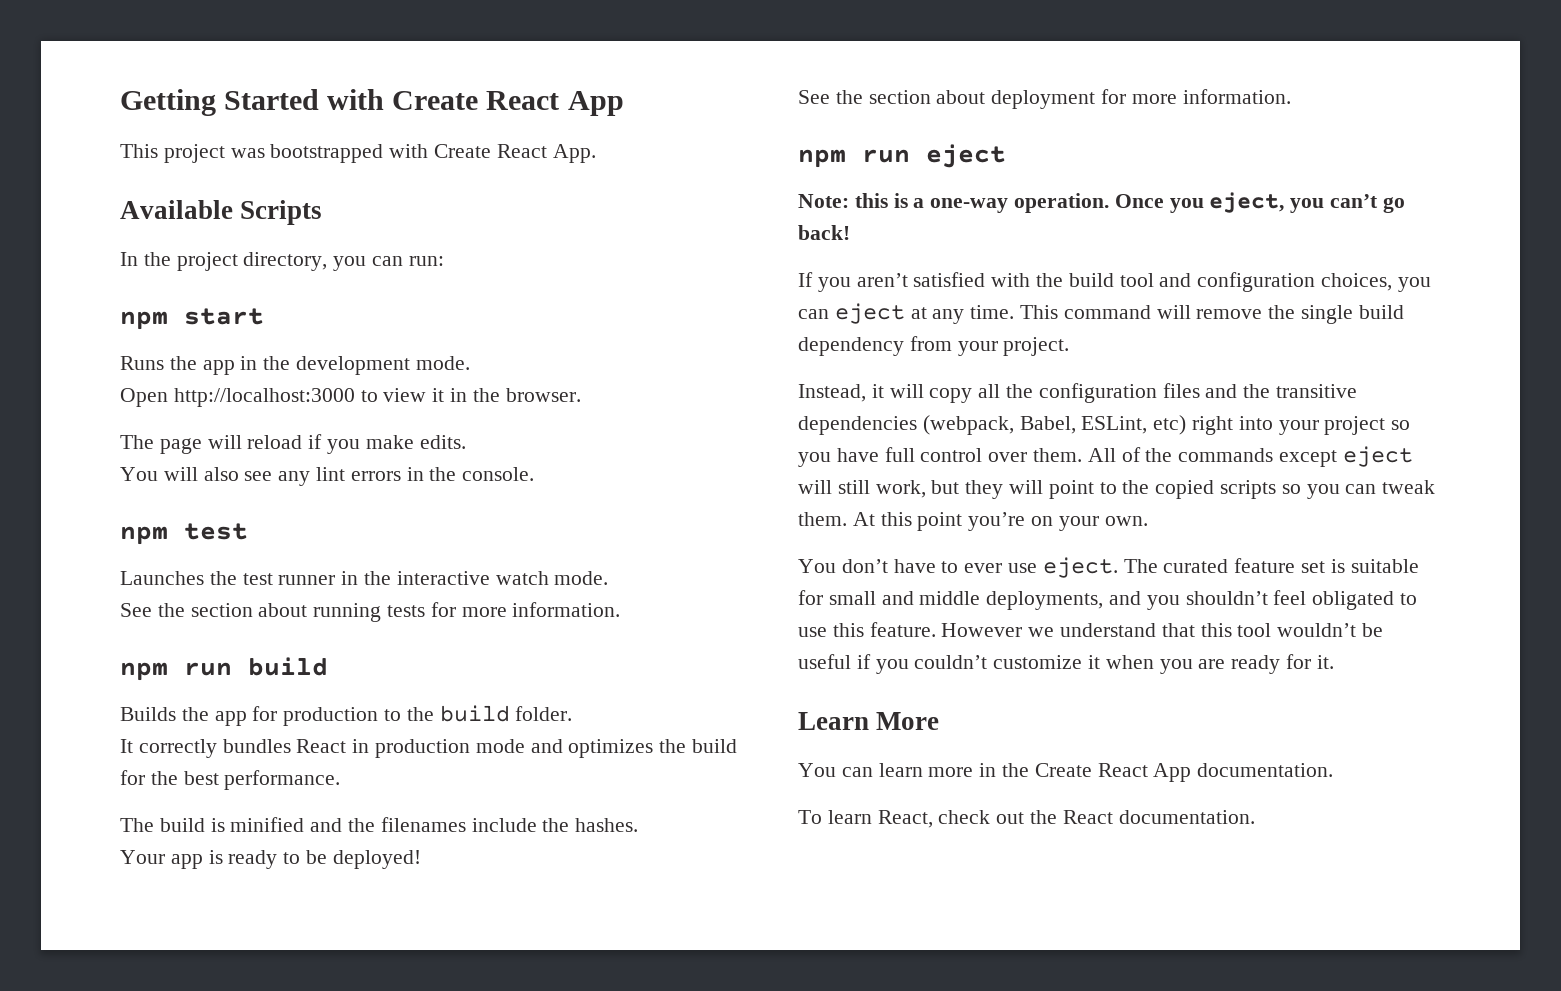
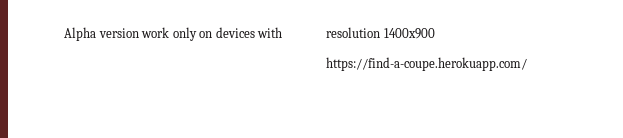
[120,89,624,116] [120,144,596,163] [120,200,323,225] [120,252,444,271] [120,308,264,330] [120,356,470,375] [120,388,581,407] [120,434,466,454] [120,467,535,486] [120,523,248,545] [120,571,609,585] [120,602,621,622] [120,657,328,681] [120,705,573,726] [120,739,738,758] [120,770,341,790] [120,817,639,832] [120,850,421,869] [798,89,1291,109] [798,144,1006,168] [798,192,1405,213] [798,225,850,240] [798,272,1431,292] [798,303,1404,324] [798,336,1070,356] [798,383,1358,403] [798,415,1411,435] [798,446,1413,467] [798,480,1436,499] [798,512,1148,531] [798,557,1419,578] [798,590,1418,610] [798,622,1384,637] [798,654,1334,674] [798,712,940,730] [798,763,1334,782] [798,810,1255,828] Getting Started with Create React App // This project was bootstrapped with Create React App. // Available Scripts // In the project directory, you can run: // npm start // Runs the app in the development mode. // Open http://localhost:3000 to view it in the browser. // The page will reload if you make edits. // You will also see any lint errors in the console. // npm test // Launches the test runner in the interactive watch mode. // See the section about running tests for more information. // npm run build // Builds the app for production to the build folder. // It correctly bundles React in production mode and optimizes the build for the best performance. // The build is minified and the filenames include the hashes. // Your app is ready to be deployed! // See the section about deployment for more information. // npm run eject // Note: this is a one-way operation. Once you eject, you can’t go back! // If you aren’t satisfied with the build tool and configuration choices, you can eject at any time. This command will remove the single build dependency from your project. // Instead, it will copy all the configuration files and the transitive dependencies (webpack, Babel, ESLint, etc) right into your project so you have full control over them. All of the commands except eject will still work, but they will point to the copied scripts so you can tweak them. At this point you’re on your own. // You don’t have to ever use eject. The curated feature set is suitable for small and middle deployments, and you shouldn’t feel obligated to use this feature. However we understand that this tool wouldn’t be useful if you couldn’t customize it when you are ready for it. // Learn More // You can learn more in the Create React App documentation. // To learn React, check out the React documentation. -> [64,27,435,41] [326,57,527,71] Alpha version work only on devices with resolution 1400x900 // https://find-a-coupe.herokuapp.com/

